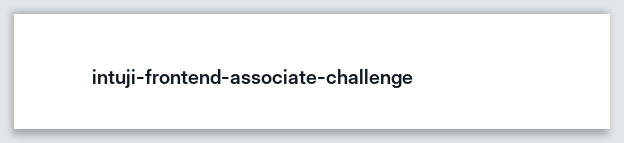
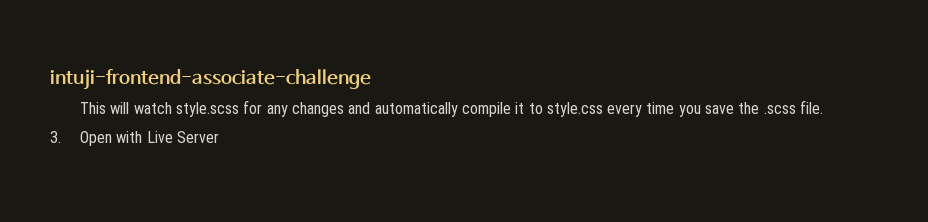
(413, 78) none -> [79,100,824,117] [50,131,219,146] // This will watch style.scss for any changes and automatically compile it to style.css every time you save the .scss file. // 3. Open with Live Server

